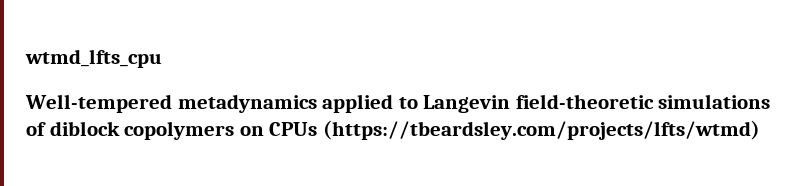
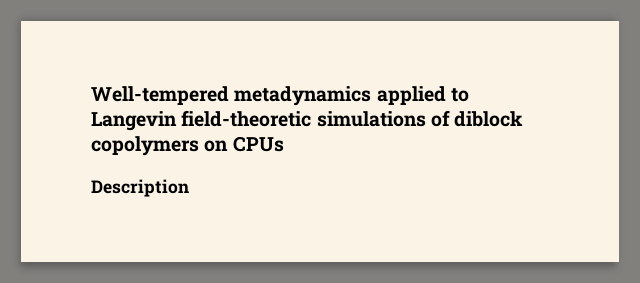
[25,49,162,68] wtmd_lfts_cpu // -> (91, 95) none
[322,120,760,140] (https://tbeardsley.com/projects/lfts/wtmd) -> [91,179,189,197] // Description

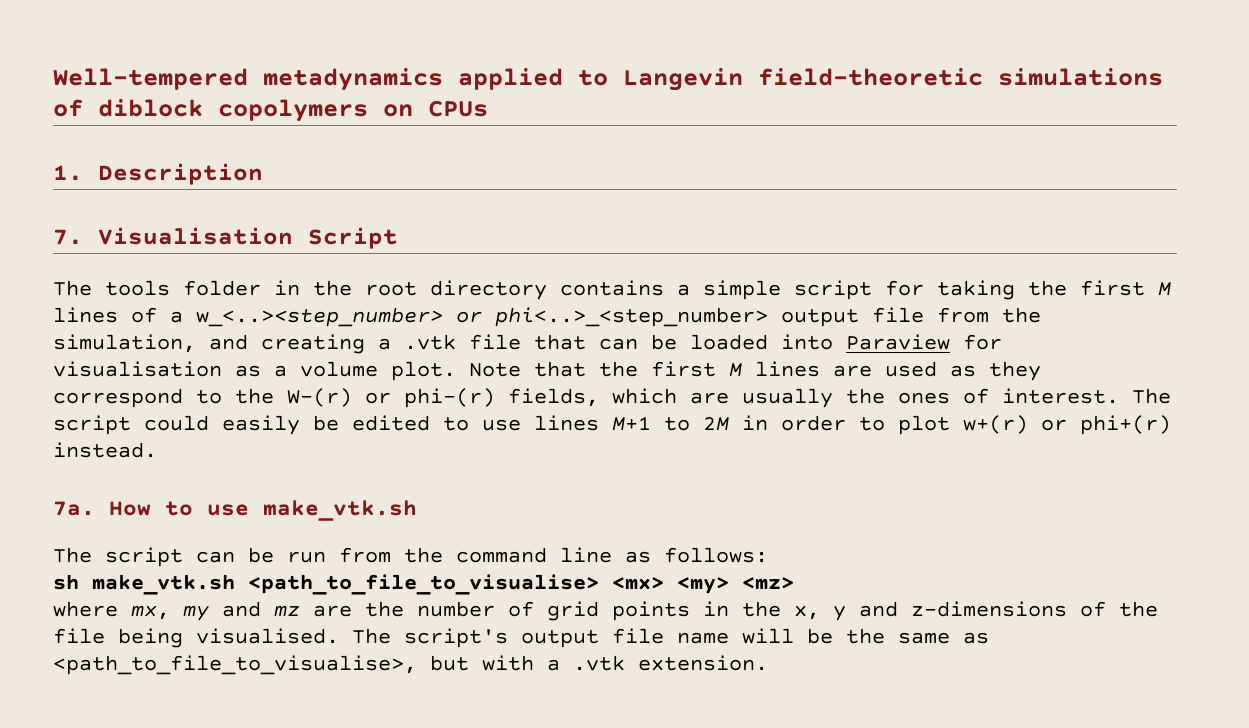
(284, 144) none -> [53,165,83,181] 1.
(189, 188) none -> [53,227,398,249] [53,280,1171,300] [53,307,1041,327] [53,334,1002,354] [53,361,1041,381] [53,388,1171,408] [53,415,1171,435] [53,442,157,458] [53,500,417,521] [53,547,768,567] [53,574,794,595] [53,601,1158,621] [53,628,989,648] [53,655,768,675] // 7. Visualisation Script // The tools folder in the root directory contains a simple script for taking the first M lines of a w_<..><step_number> or phi<..>_<step_number> output file from the simulation, and creating a .vtk file that can be loaded into Paraview for visualisation as a volume plot. Note that the first M lines are used as they correspond to the W-(r) or phi-(r) fields, which are usually the ones of interest. The script could easily be edited to use lines M+1 to 2M in order to plot w+(r) or phi+(r) instead. // 7a. How to use make_vtk.sh // The script can be run from the command line as follows: // sh make_vtk.sh <path_to_file_to_visualise> <mx> <my> <mz> // where mx, my and mz are the number of grid points in the x, y and z-dimensions of the file being visualised. The script's output file name will be the same as <path_to_file_to_visualise>, but with a .vtk extension.

